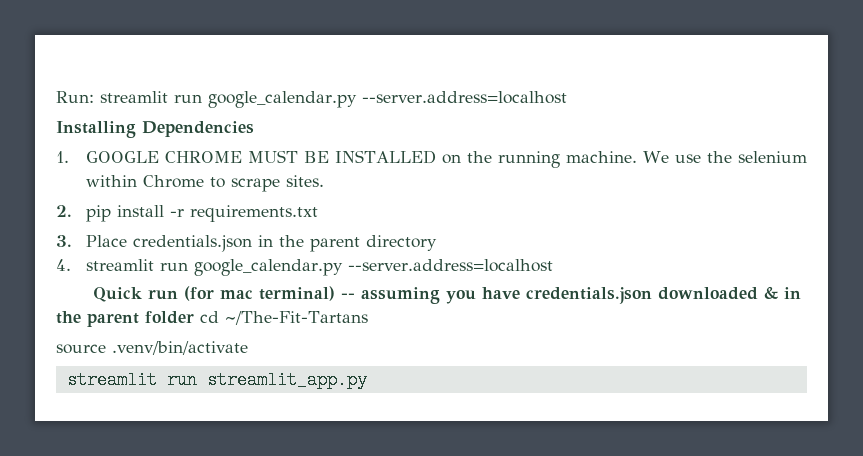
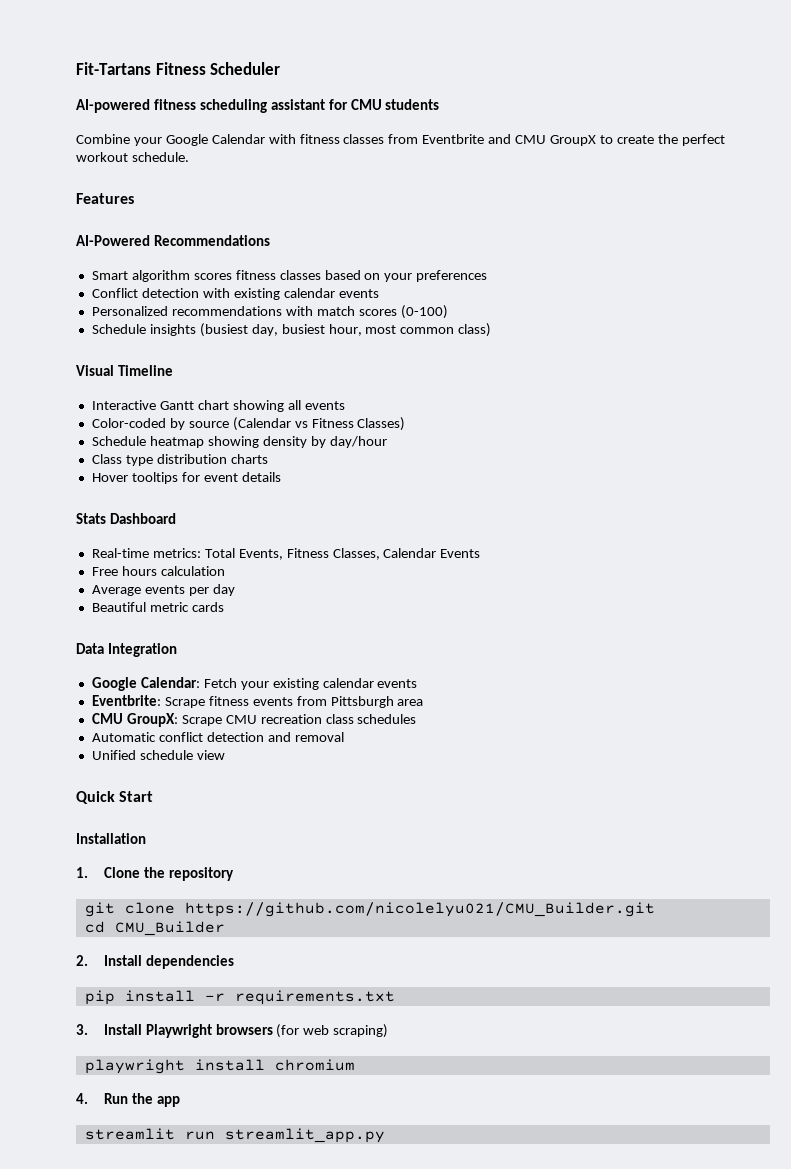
[56,91,567,108] [56,121,254,138] [56,150,807,168] [85,175,324,192] Run: streamlit run google_calendar.py --server.address=localhost // Installing Dependencies // 1. GOOGLE CHROME MUST BE INSTALLED on the running machine. We use the selenium within Chrome to scrape sites. -> [76,62,281,75] [76,99,440,113] [76,134,725,146] [76,152,189,162] [76,193,134,204] [76,235,271,246] [91,270,488,282] [91,288,379,300] [91,305,448,319] [91,323,492,337] [76,365,174,376] [91,400,345,412] [91,417,406,431] [91,436,387,448] [91,454,268,466] [91,472,281,484] [76,513,177,524] [91,548,481,560] [91,566,225,576] [91,584,235,596] [91,602,224,612] [76,643,178,657] [91,677,418,691] [91,695,424,708] [91,713,417,727] [91,732,344,742] [91,750,225,760] [76,791,154,804] [76,833,146,844] [76,867,234,881] [84,902,655,917] [84,921,225,936] Fit-Tartans Fitness Scheduler // AI-powered fitness scheduling assistant for CMU students // Combine your Google Calendar with fitness classes from Eventbrite and CMU GroupX to create the perfect workout schedule. // Features // AI-Powered Recommendations // Smart algorithm scores fitness classes based on your preferences // Conflict detection with existing calendar events // Personalized recommendations with match scores (0-100) // Schedule insights (busiest day, busiest hour, most common class) // Visual Timeline // Interactive Gantt chart showing all events // Color-coded by source (Calendar vs Fitness Classes) // Schedule heatmap showing density by day/hour // Class type distribution charts // Hover tooltips for event details // Stats Dashboard // Real-time metrics: Total Events, Fitness Classes, Calendar Events // Free hours calculation // Average events per day // Beautiful metric cards // Data Integration // Google Calendar: Fetch your existing calendar events // Eventbrite: Scrape fitness events from Pittsburgh area // CMU GroupX: Scrape CMU recreation class schedules // Automatic conflict detection and removal // Unified schedule view // Quick Start // Installation // 1. Clone the repository // git clone https://github.com/nicolelyu021/CMU_Builder.git // cd CMU_Builder
(72, 211) none -> [103,955,234,969] Install dependencies //
[85,235,437,252] [56,259,553,276] [92,286,801,304] [56,311,368,327] [56,341,248,355] Place credentials.json in the parent directory // 4. streamlit run google_calendar.py --server.address=localhost // Quick run (for mac terminal) -- assuming you have credentials.json downloaded & in the parent folder cd ~/The-Fit-Tartans // source .venv/bin/activate -> [103,1024,389,1038] [84,1059,355,1074] [76,1093,180,1107] Install Playwright browsers (for web scraping) // playwright install chromium // 4. Run the app

